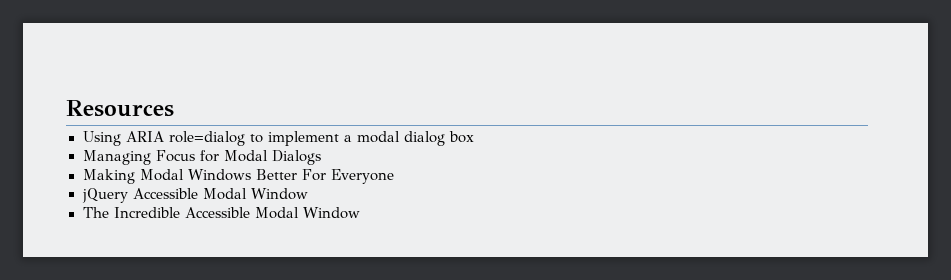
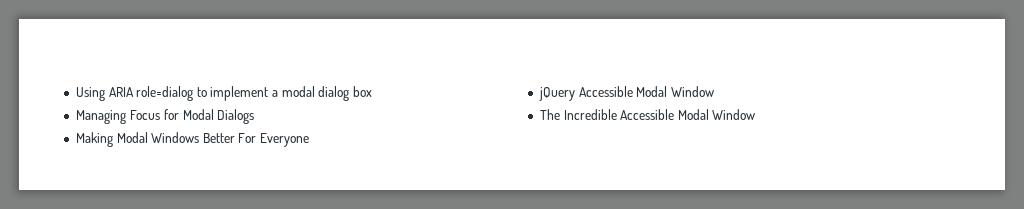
[66,100,174,117] Resources // -> (75, 94) none

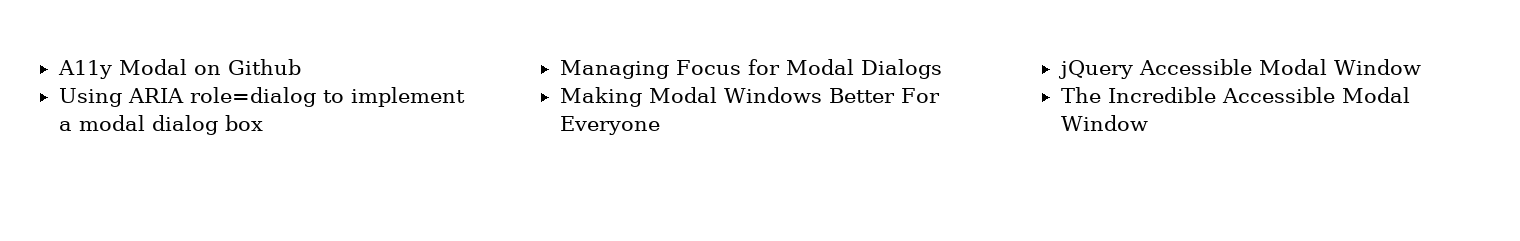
(75, 94) none -> [57,59,301,79] A11y Modal on Github //

